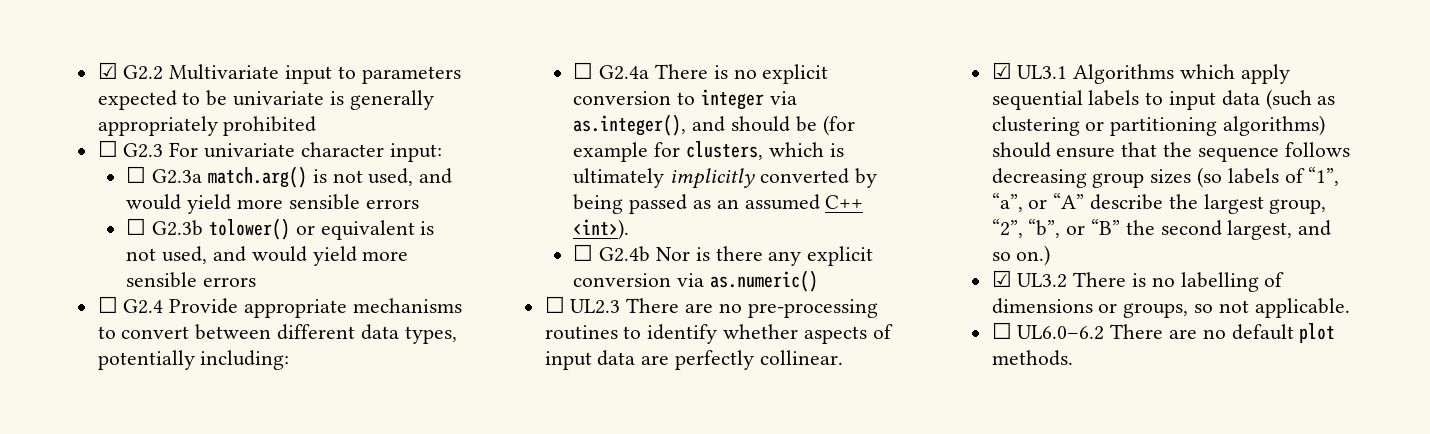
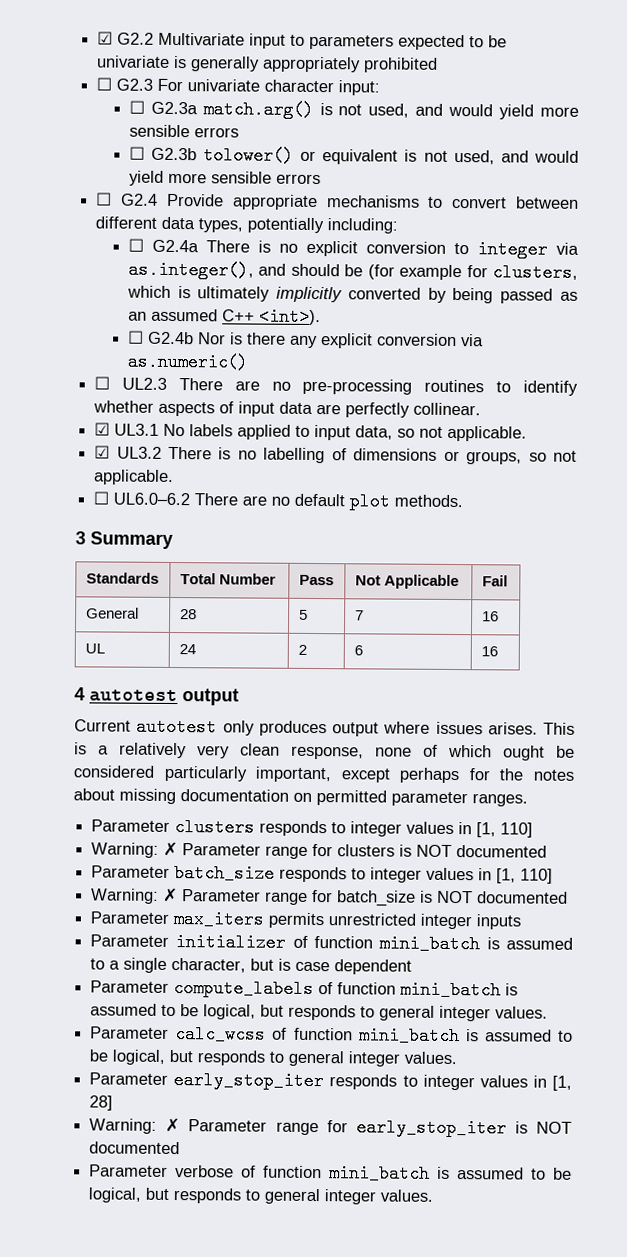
[1073,64,1290,84] [991,89,1336,110] [991,115,1326,136] [991,142,1350,162] [991,167,1340,188] [991,193,1327,214] [991,219,1332,240] [991,245,1051,266] Algorithms which apply sequential labels to input data (such as clustering or partitioning algorithms) should ensure that the sequence follows decreasing group sizes (so labels of “1”, “a”, or “A” describe the largest group, “2”, “b”, or “B” the second largest, and so on.) -> [163,423,528,442] No labels applied to input data, so not applicable.
(1073, 358) none -> [75,531,173,549] [85,572,159,584] [179,573,276,585] [298,574,334,586] [354,574,459,590] [481,575,508,587] [85,607,139,619] [179,609,197,620] [298,609,308,620] [354,610,364,621] [481,611,499,622] [84,643,105,654] [178,644,196,655] [297,644,307,655] [353,645,363,656] [480,646,498,657] [74,687,239,706] [74,717,575,737] [74,742,575,761] [73,765,574,784] [73,788,528,807] [91,818,534,838] [91,841,548,859] [91,864,554,884] [91,887,569,907] [90,910,522,930] [90,933,573,954] [90,957,413,975] [90,979,519,1000] [90,1003,549,1022] [90,1025,573,1046] [89,1049,458,1067] [89,1071,572,1091] [89,1095,114,1111] [89,1117,572,1138] [89,1141,181,1155] [89,1164,572,1183] [88,1187,434,1205] // 3 Summary // Standards | Total Number | Pass | Not Applicable | Fail // General | 28 | 5 | 7 | 16 // UL | 24 | 2 | 6 | 16 // 4 autotest output // Current autotest only produces output where issues arises. This is a relatively very clean response, none of which ought be considered particularly important, except perhaps for the notes about missing documentation on permitted parameter ranges. // Parameter clusters responds to integer values in [1, 110] // Warning: ✗ Parameter range for clusters is NOT documented // Parameter batch_size responds to integer values in [1, 110] // Warning: ✗ Parameter range for batch_size is NOT documented // Parameter max_iters permits unrestricted integer inputs // Parameter initializer of function mini_batch is assumed to a single character, but is case dependent // Parameter compute_labels of function mini_batch is assumed to be logical, but responds to general integer values. // Parameter calc_wcss of function mini_batch is assumed to be logical, but responds to general integer values. // Parameter early_stop_iter responds to integer values in [1, 28] // Warning: ✗ Parameter range for early_stop_iter is NOT documented // Parameter verbose of function mini_batch is assumed to be logical, but responds to general integer values.

